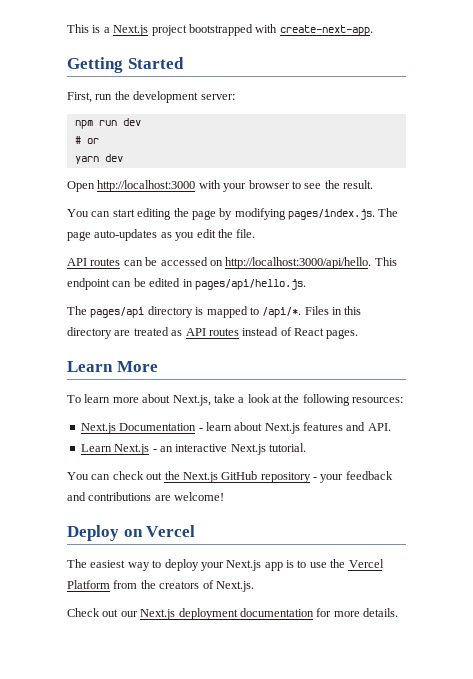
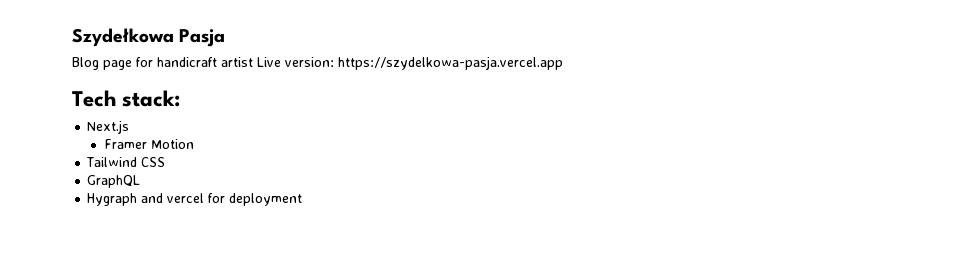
[67,24,373,36] [67,57,184,73] [67,91,235,103] [74,118,141,129] [74,136,99,144] [74,154,123,164] [67,180,373,192] [67,208,399,220] [67,229,256,241] [67,257,397,269] [67,278,306,290] [67,306,362,318] [67,327,359,339] [67,361,158,372] [67,394,404,406] [80,422,391,434] [80,443,306,455] [67,471,393,483] [67,492,225,501] [67,525,196,541] [67,559,384,571] [67,580,254,592] [67,608,398,620] This is a Next.js project bootstrapped with create-next-app. // Getting Started // First, run the development server: // npm run dev // # or // yarn dev // Open http://localhost:3000 with your browser to see the result. // You can start editing the page by modifying pages/index.js. The page auto-updates as you edit the file. // API routes can be accessed on http://localhost:3000/api/hello. This endpoint can be edited in pages/api/hello.js. // The pages/api directory is mapped to /api/*. Files in this directory are treated as API routes instead of React pages. // Learn More // To learn more about Next.js, take a look at the following resources: // Next.js Documentation - learn about Next.js features and API. // Learn Next.js - an interactive Next.js tutorial. // You can check out the Next.js GitHub repository - your feedback and contributions are welcome! // Deploy on Vercel // The easiest way to deploy your Next.js app is to use the Vercel Platform from the creators of Next.js. // Check out our Next.js deployment documentation for more details. -> [72,28,226,47] [72,56,563,70] [72,90,181,107] [87,120,130,134] [103,139,194,149] [86,157,166,167] [87,175,141,188] [87,193,303,206] Szydełkowa Pasja // Blog page for handicraft artist Live version: https://szydelkowa-pasja.vercel.app // Tech stack: // Next.js // Framer Motion // Tailwind CSS // GraphQL // Hygraph and vercel for deployment

